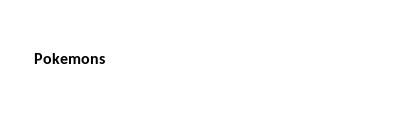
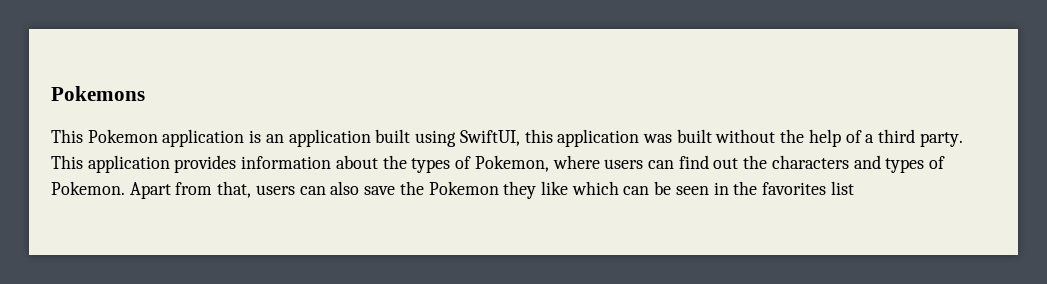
(105, 58) none -> [51,129,963,147] [51,155,946,173] [51,181,854,199] // This Pokemon application is an application built using SwiftUI, this application was built without the help of a third party. This application provides information about the types of Pokemon, where users can find out the characters and types of Pokemon. Apart from that, users can also save the Pokemon they like which can be seen in the favorites list

